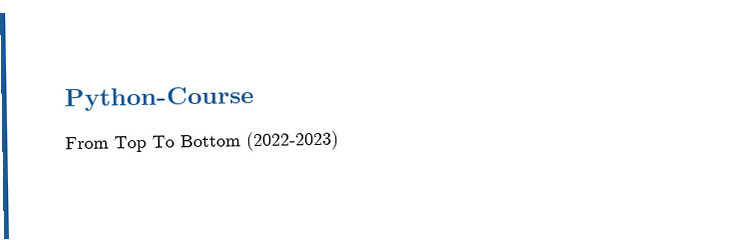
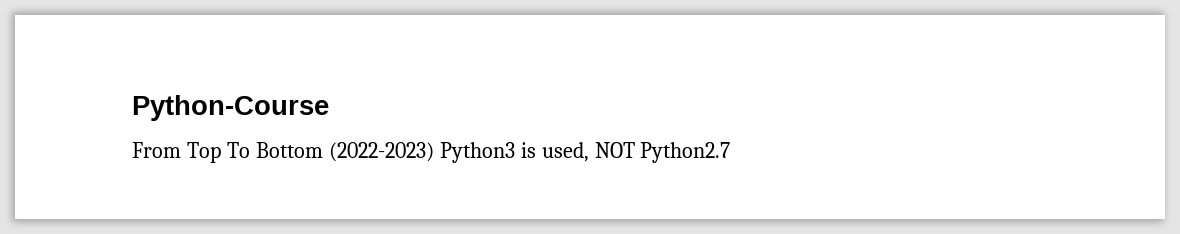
(339, 141) none -> [439,142,731,163] Python3 is used, NOT Python2.7

